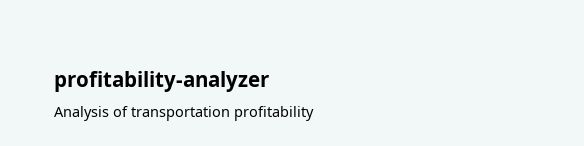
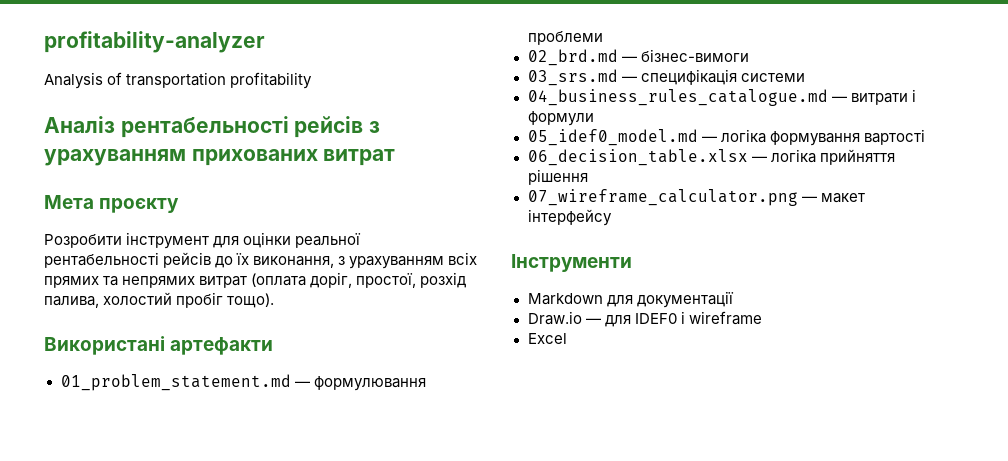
(314, 113) none -> [44,116,381,138] [44,149,396,166] [44,195,180,213] [44,232,362,249] [44,252,478,269] [44,272,467,288] [44,292,275,308] [44,336,274,355] [60,374,426,391] [527,31,603,45] [527,49,749,66] [527,69,805,86] [527,89,916,106] [527,111,594,126] [527,129,925,146] [527,149,895,166] [527,169,588,185] [527,189,865,206] [527,209,612,226] [511,254,632,272] [527,291,734,308] [527,311,762,327] [527,333,567,344] // Аналіз рентабельності рейсів з урахуванням прихованих витрат // Мета проєкту // Розробити інструмент для оцінки реальної рентабельності рейсів до їх виконання, з урахуванням всіх прямих та непрямих витрат (оплата доріг, простої, розхід палива, холостий пробіг тощо). // Використані артефакти // 01_problem_statement.md — формулювання проблеми // 02_brd.md — бізнес-вимоги // 03_srs.md — специфікація системи // 04_business_rules_catalogue.md — витрати і формули // 05_idef0_model.md — логіка формування вартості // 06_decision_table.xlsx — логіка прийняття рішення // 07_wireframe_calculator.png — макет інтерфейсу // Інструменти // Markdown для документації // Draw.io — для IDEF0 і wireframe // Excel

